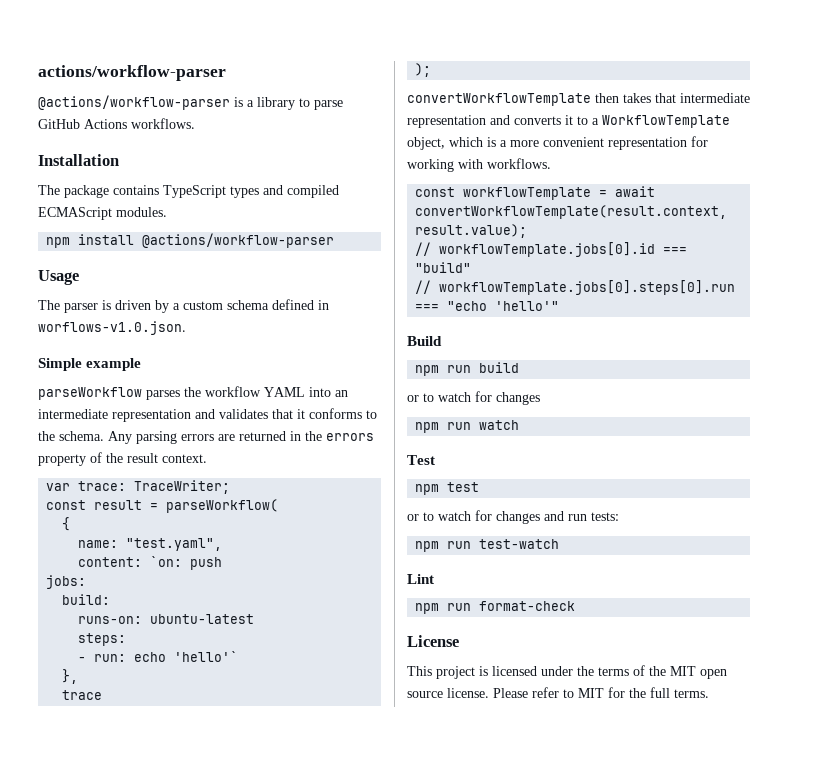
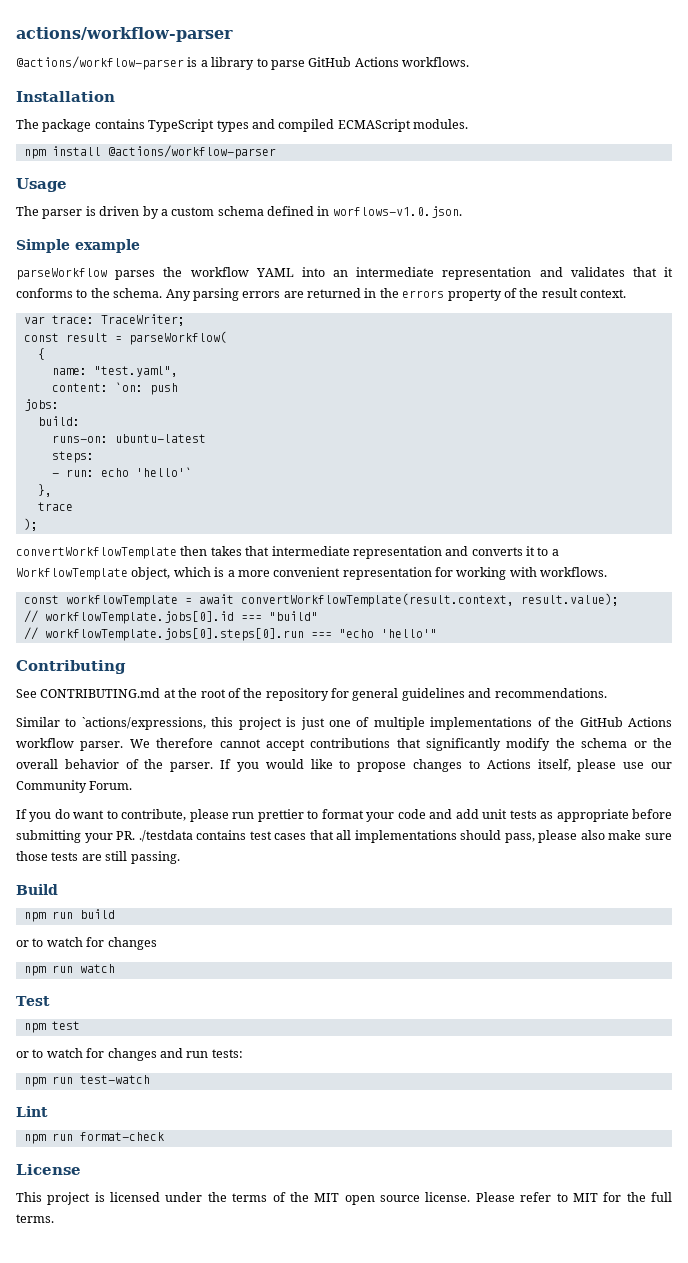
(560, 306) none -> [16,660,126,674] [16,688,607,701] [16,717,673,730] [16,738,672,751] [16,759,673,772] [16,780,133,793] [16,809,672,822] [16,830,672,843] [16,851,180,864] // Contributing // See CONTRIBUTING.md at the root of the repository for general guidelines and recommendations. // Similar to `actions/expressions, this project is just one of multiple implementations of the GitHub Actions workflow parser. We therefore cannot accept contributions that significantly modify the schema or the overall behavior of the parser. If you would like to propose changes to Actions itself, please use our Community Forum. // If you do want to contribute, please run prettier to format your code and add unit tests as appropriate before submitting your PR. ./testdata contains test cases that all implementations should pass, please also make sure those tests are still passing.

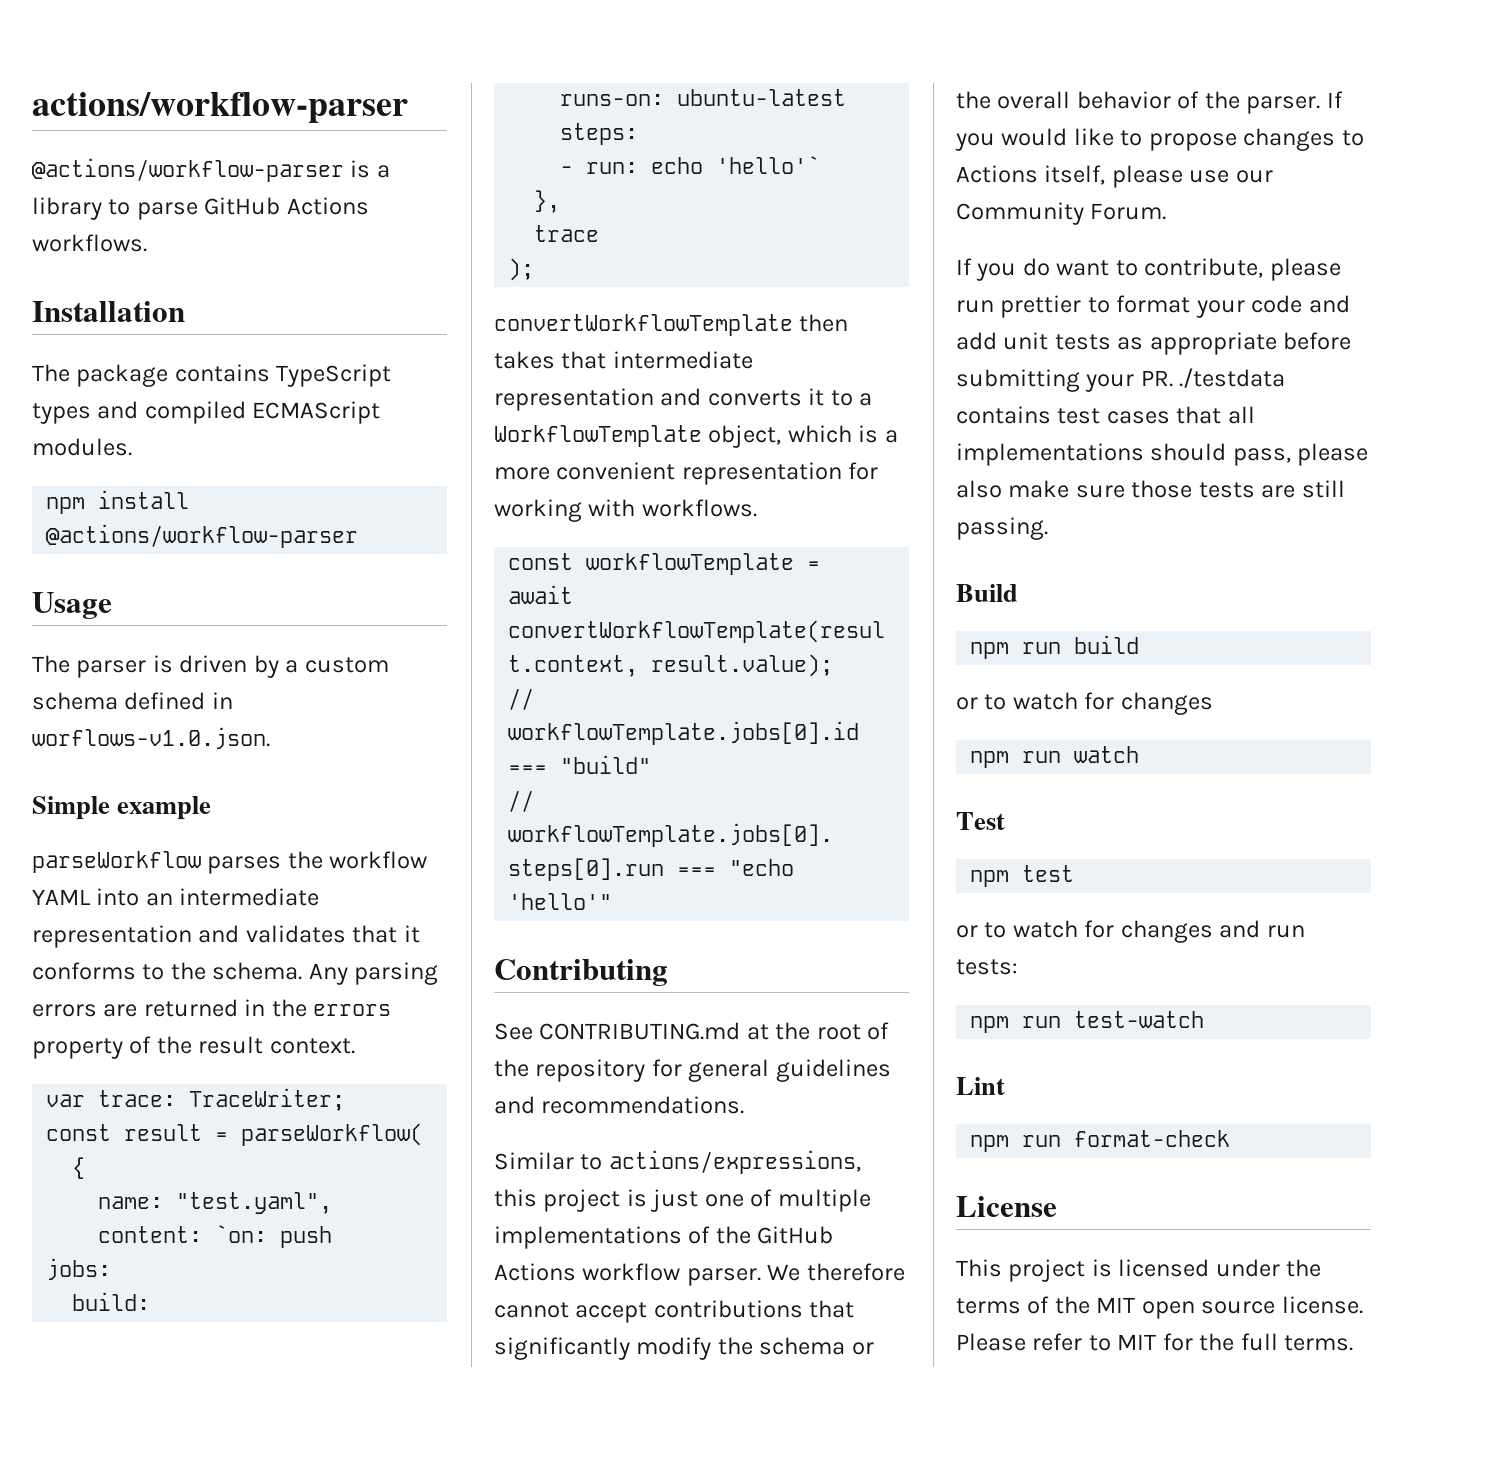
[81,717,206,730] `actions/expressions, -> [608,1150,861,1174] actions/expressions,

